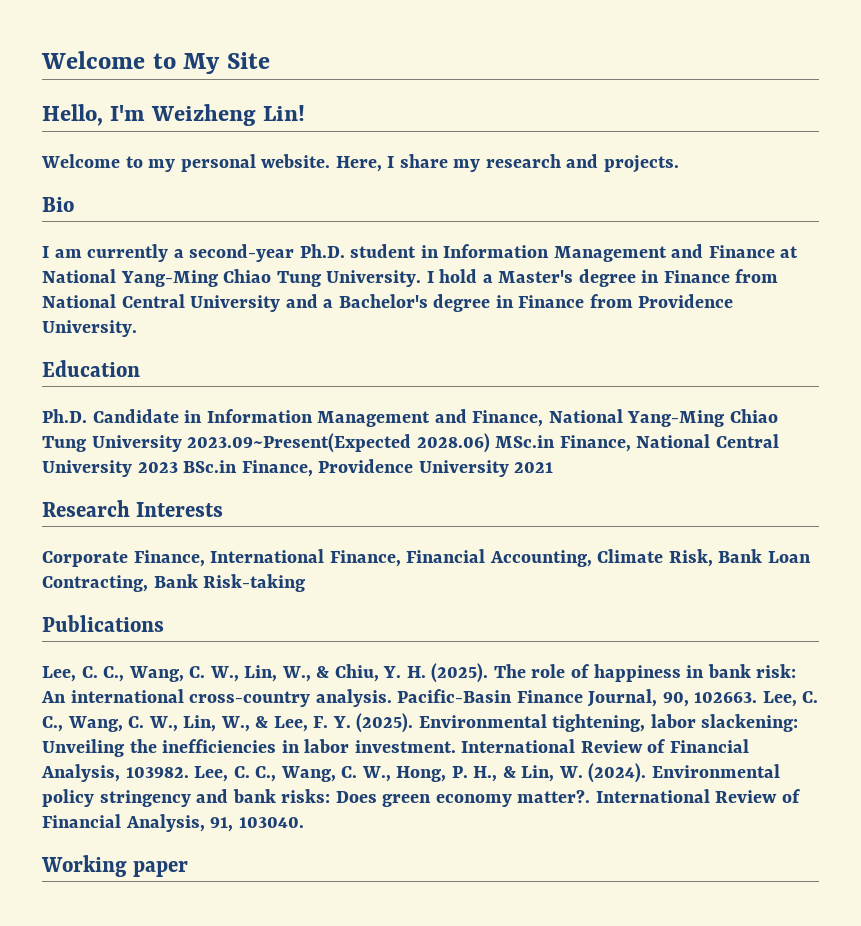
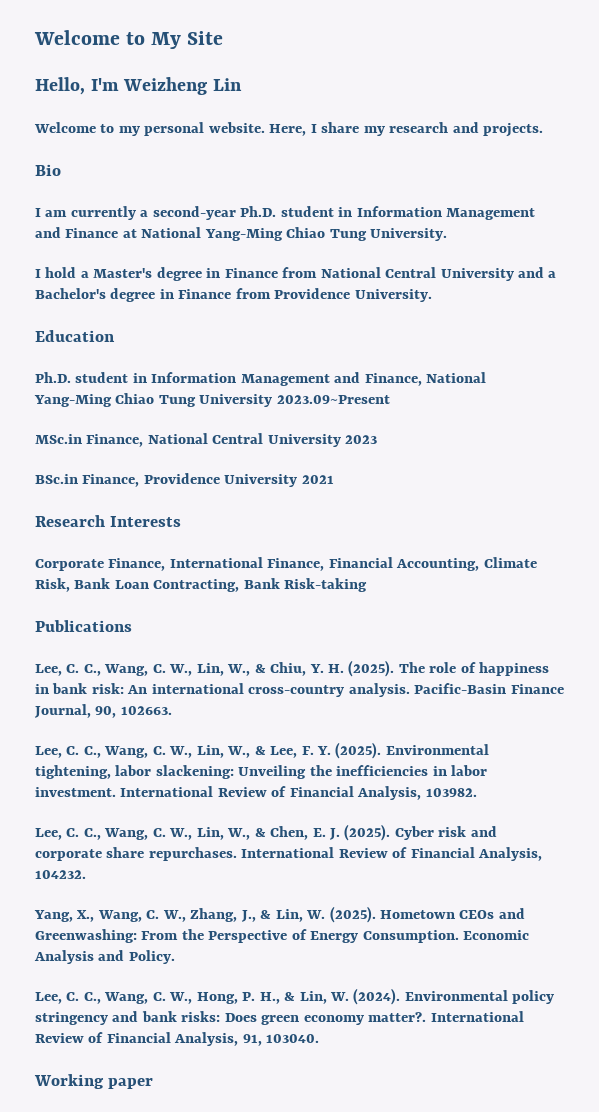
[263,105,306,121] Lin! -> [212,78,242,91] Lin
(422, 278) none -> (448, 234) //
[92,409,179,423] Candidate -> [75,372,129,383] student
[187,433,490,453] 2023.09~Present(Expected 2028.06) -> [276,395,390,404] 2023.09~Present //
(178, 467) none -> (378, 439) //
(758, 697) none -> (172, 710) //
(189, 772) none -> [35,824,497,841] [35,847,543,861] [35,870,86,879] [34,906,525,923] [35,929,530,943] [34,950,175,964] // Lee, C. C., Wang, C. W., Lin, W., & Chen, E. J. (2025). Cyber risk and corporate share repurchases. International Review of Financial Analysis, 104232. // Yang, X., Wang, C. W., Zhang, J., & Lin, W. (2025). Hometown CEOs and Greenwashing: From the Perspective of Energy Consumption. Economic Analysis and Policy. //

